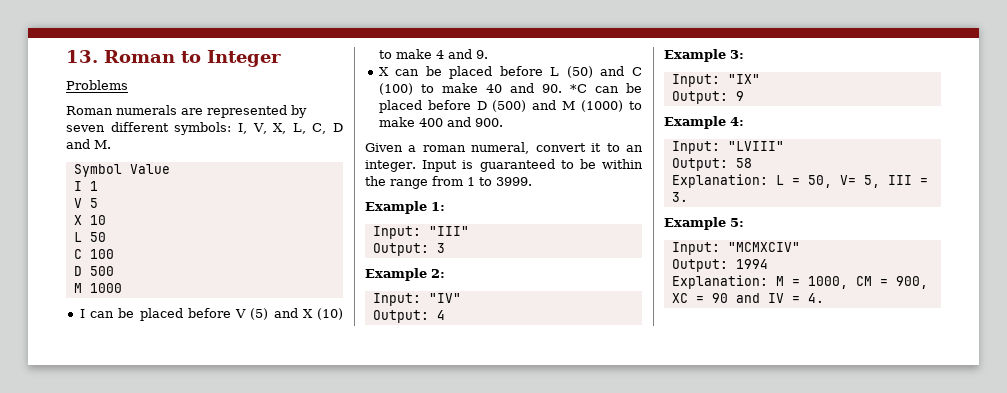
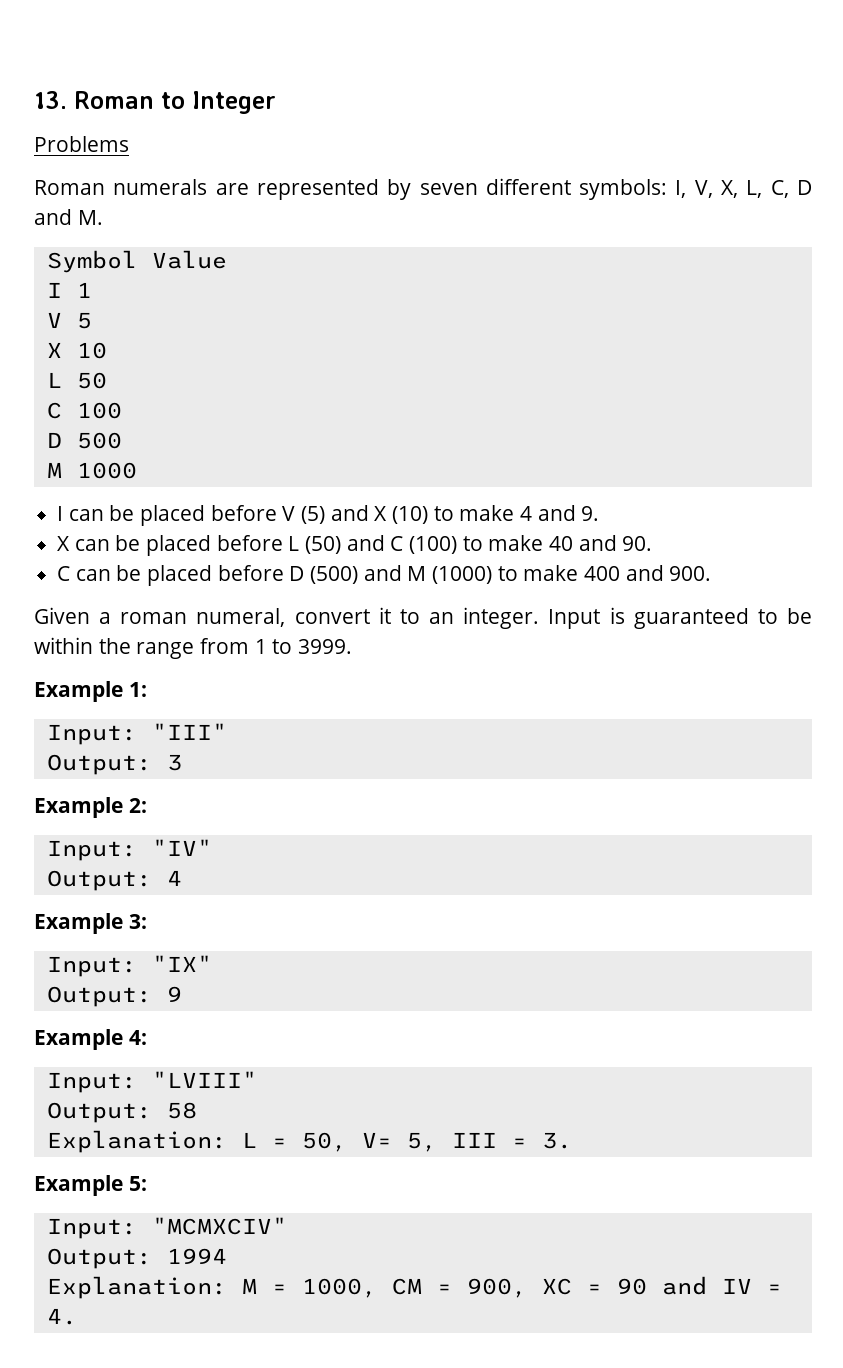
[569,84,587,93] *C -> [57,566,71,581] // C

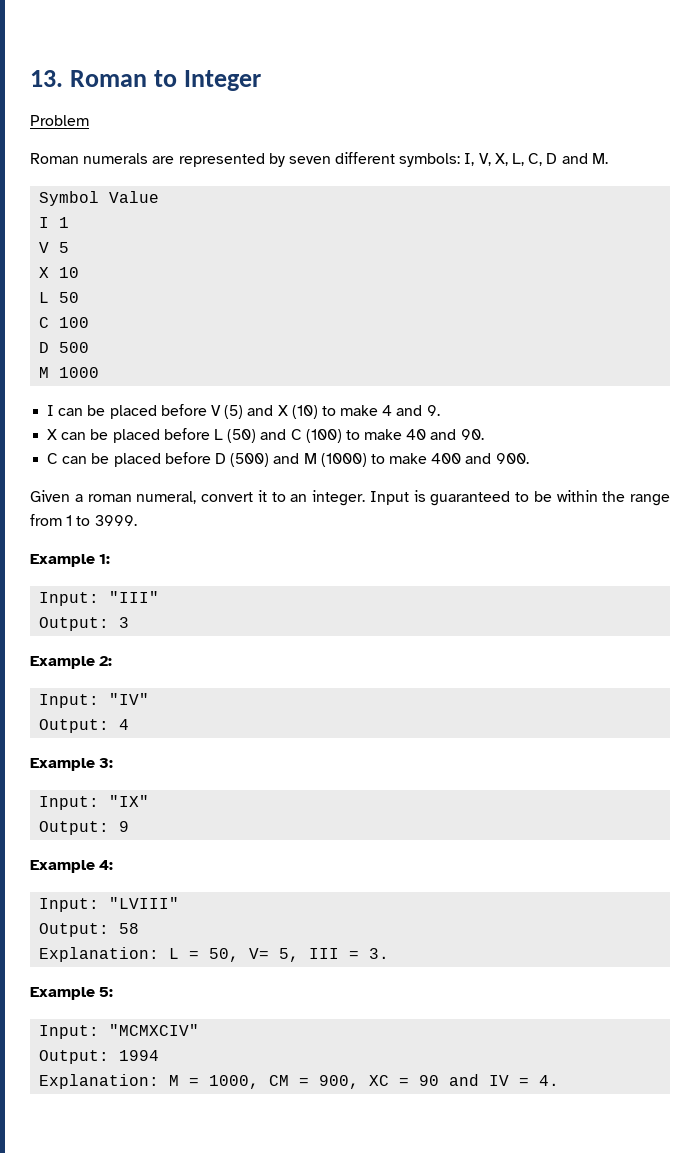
[34,136,129,152] Problems -> [30,115,89,126] Problem

